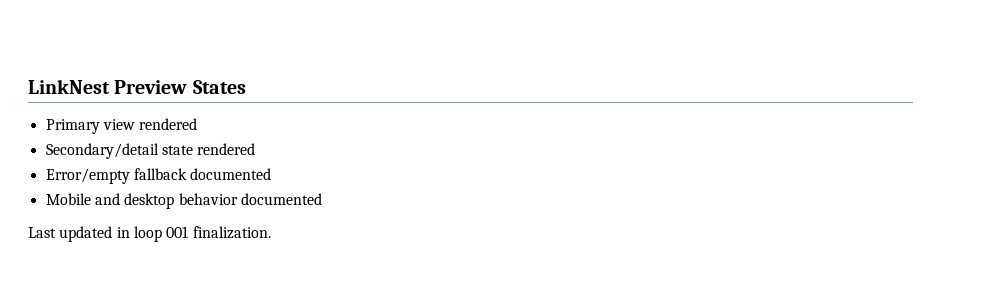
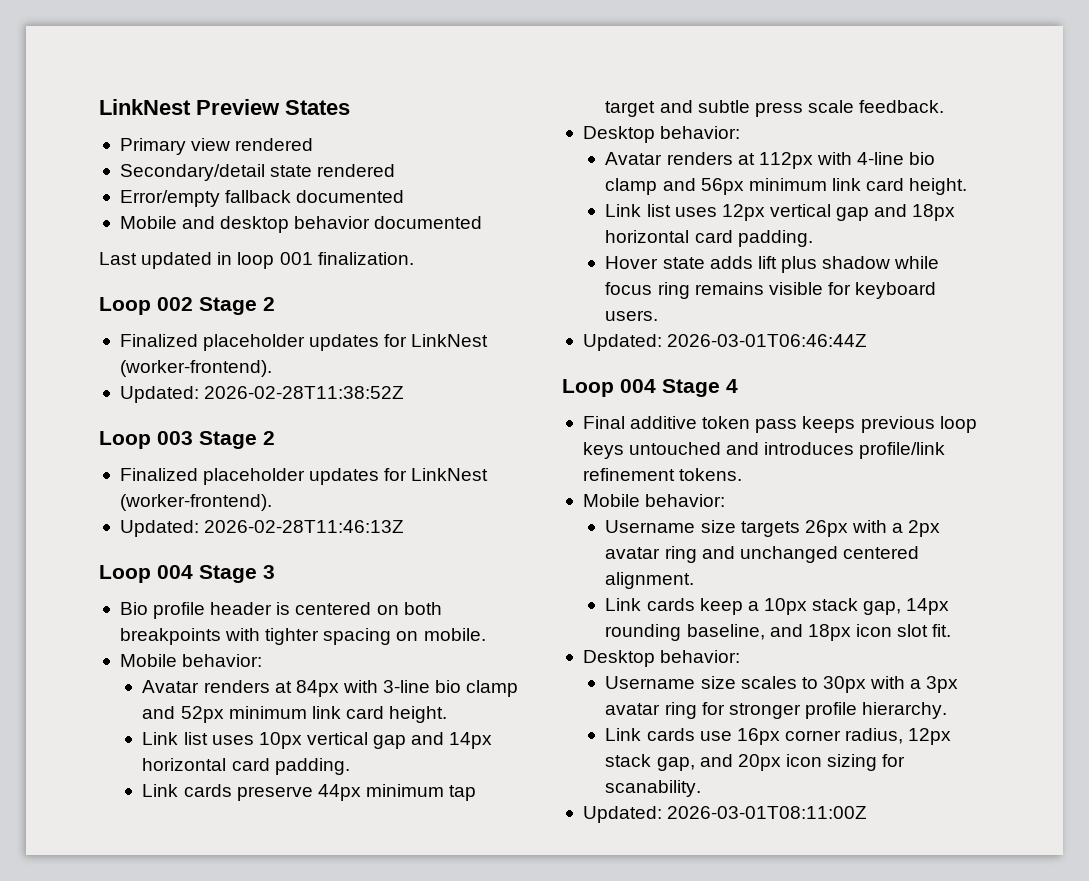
(271, 232) none -> [99,297,275,315] [119,334,489,351] [119,360,272,377] [119,386,405,403] [99,431,275,449] [119,468,489,485] [119,494,272,511] [119,520,405,537] [99,565,275,583] [119,602,442,619] [119,628,486,645] [119,654,263,667] [142,680,519,697] [142,706,448,723] [142,732,493,749] [142,758,350,775] [142,784,477,801] [605,100,945,117] [582,126,741,143] [605,152,936,169] [605,178,968,195] [605,204,956,221] [605,230,813,247] [605,256,940,273] [605,282,937,299] [605,310,659,321] [582,334,868,351] [562,379,738,397] [582,416,977,433] [582,442,946,459] [582,468,743,481] [582,494,726,507] [605,520,941,537] [605,546,919,563] [605,572,695,589] [605,598,950,615] [605,624,952,641] [582,650,741,667] [605,676,959,693] [605,702,948,719] [605,728,952,745] [605,754,906,771] [605,780,702,797] [582,806,868,823] // Loop 002 Stage 2 // Finalized placeholder updates for LinkNest (worker-frontend). // Updated: 2026-02-28T11:38:52Z // Loop 003 Stage 2 // Finalized placeholder updates for LinkNest (worker-frontend). // Updated: 2026-02-28T11:46:13Z // Loop 004 Stage 3 // Bio profile header is centered on both breakpoints with tighter spacing on mobile. // Mobile behavior: // Avatar renders at 84px with 3-line bio clamp and 52px minimum link card height. // Link list uses 10px vertical gap and 14px horizontal card padding. // Link cards preserve 44px minimum tap target and subtle press scale feedback. // Desktop behavior: // Avatar renders at 112px with 4-line bio clamp and 56px minimum link card height. // Link list uses 12px vertical gap and 18px horizontal card padding. // Hover state adds lift plus shadow while focus ring remains visible for keyboard users. // Updated: 2026-03-01T06:46:44Z // Loop 004 Stage 4 // Final additive token pass keeps previous loop keys untouched and introduces profile/link refinement tokens. // Mobile behavior: // Username size targets 26px with a 2px avatar ring and unchanged centered alignment. // Link cards keep a 10px stack gap, 14px rounding baseline, and 18px icon slot fit. // Desktop behavior: // Username size scales to 30px with a 3px avatar ring for stronger profile hierarchy. // Link cards use 16px corner radius, 12px stack gap, and 20px icon sizing for scanability. // Updated: 2026-03-01T08:11:00Z

